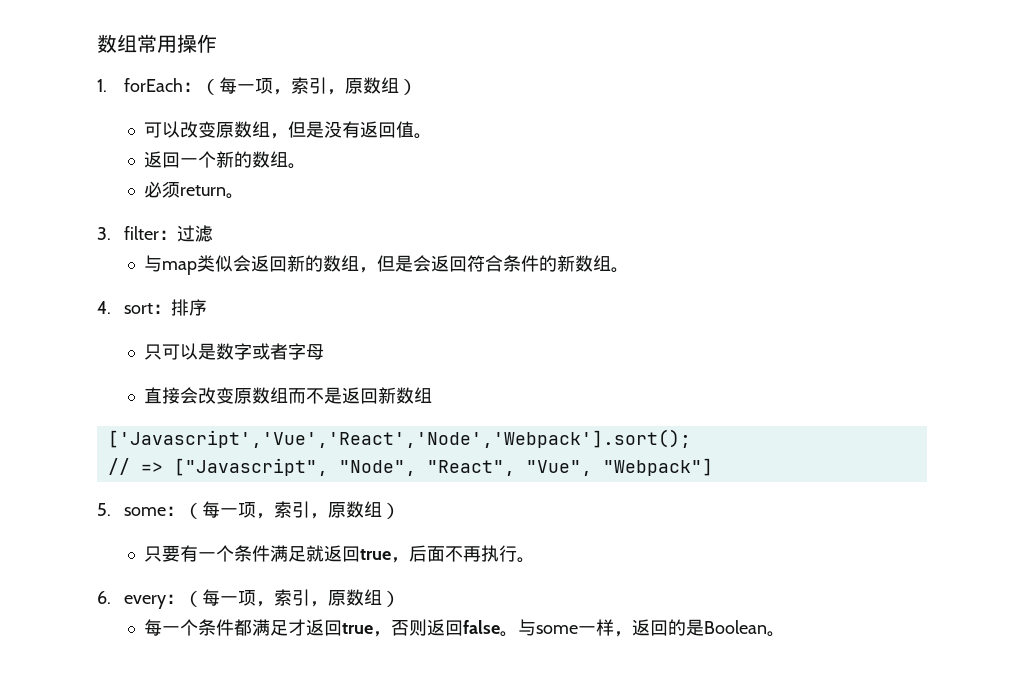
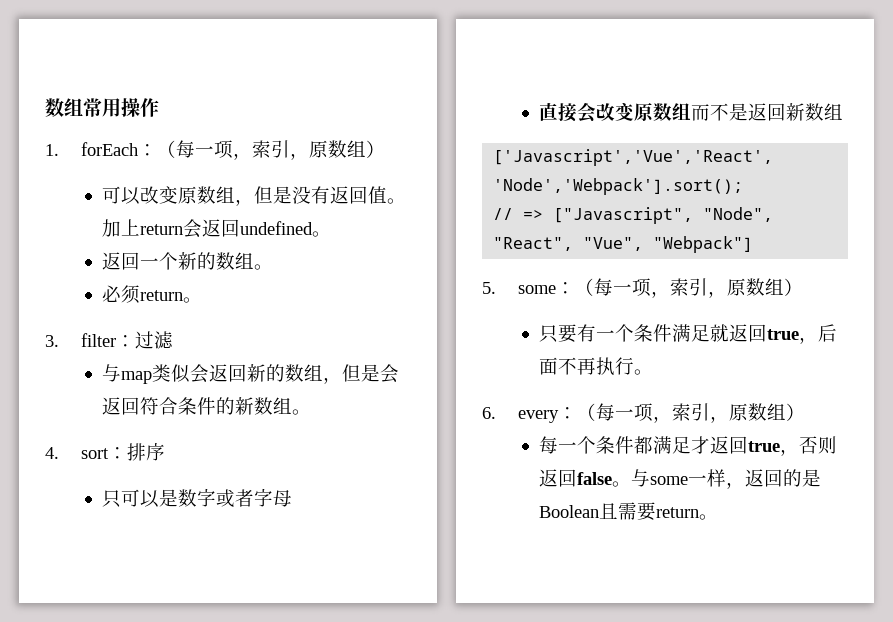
(432, 136) none -> [101,219,331,238] 加上return会返回undefined。
(767, 627) none -> [598,502,699,521] 且需要return

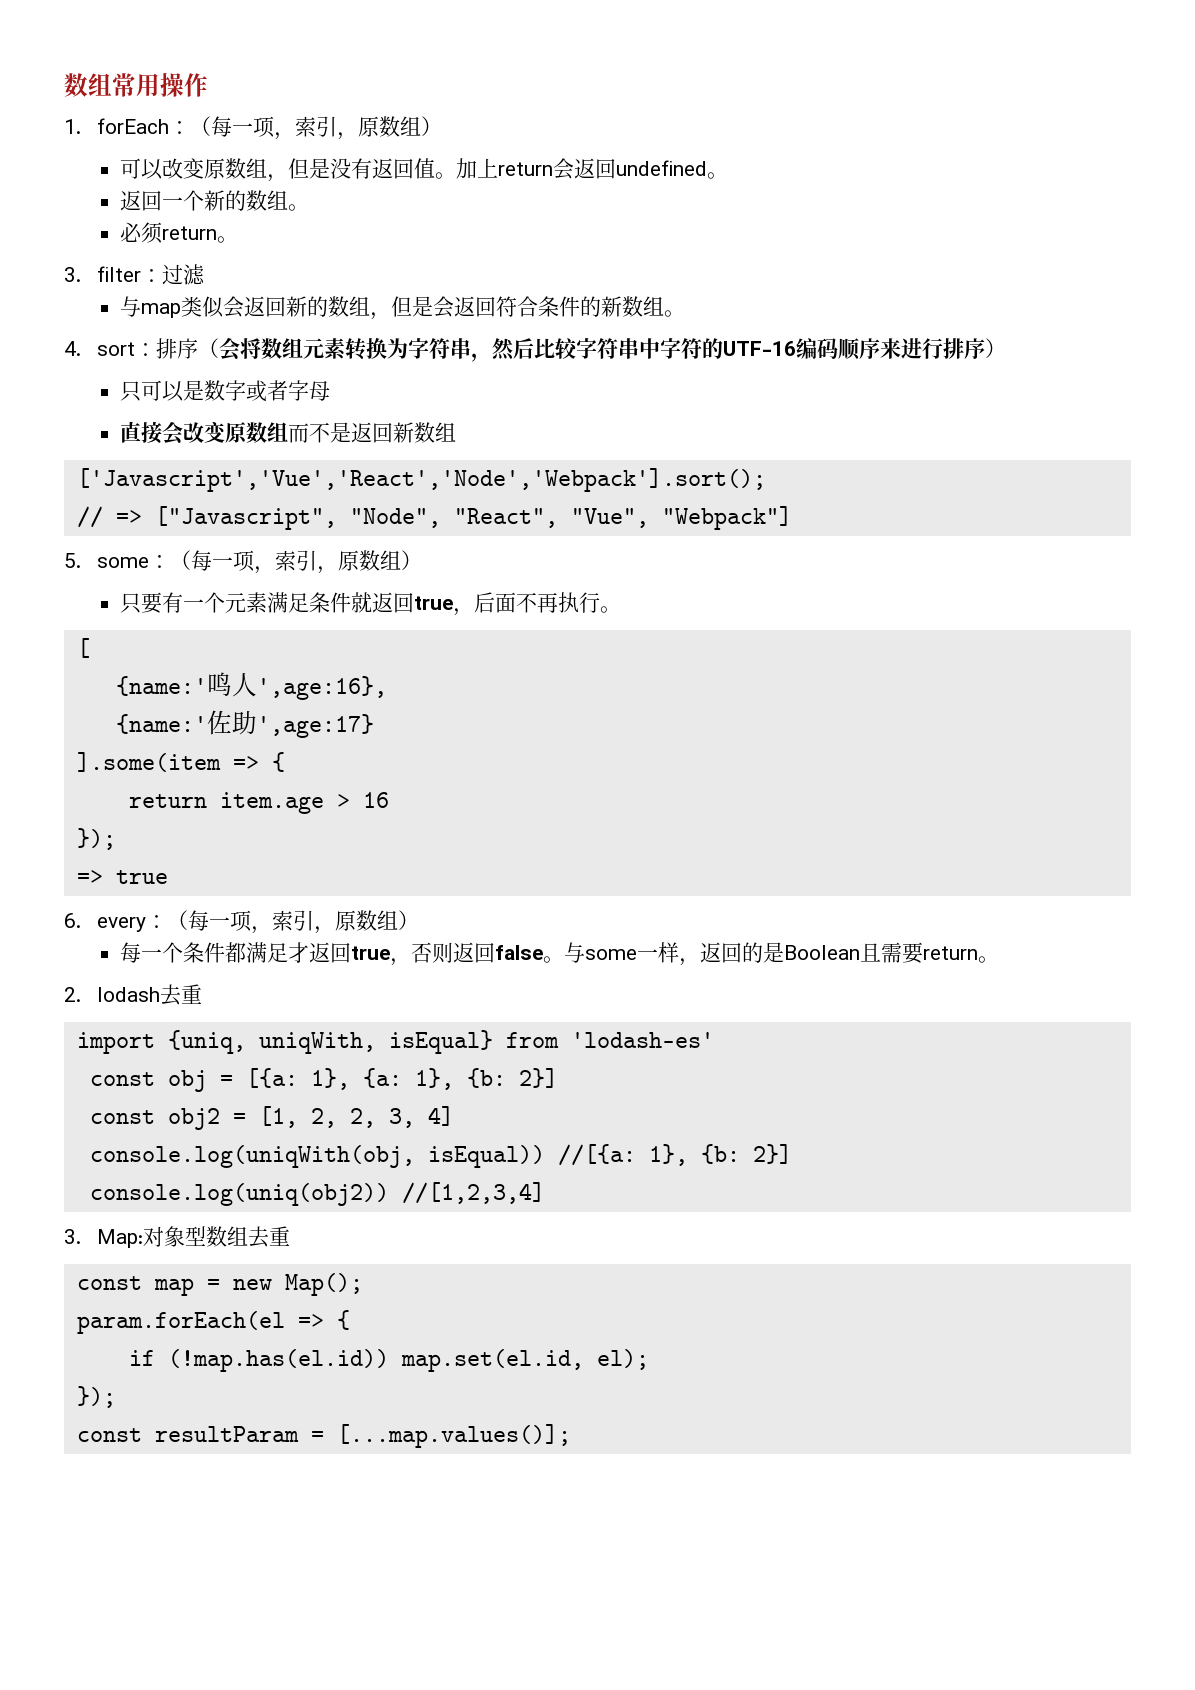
(166, 452) none -> [197,337,1006,362] （会将数组元素转换为字符串，然后比较字符串中字符的UTF-16编码顺序来进行排序）
[633,324,710,342] 条件满足 -> [224,592,351,613] 元素满足条件
(653, 372) none -> [76,638,90,658] [115,672,387,700] [115,710,374,738] [76,752,285,772] [128,792,389,814] [76,828,116,850] [76,870,168,884] // [ // {name:'鸣人',age:16}, // {name:'佐助',age:17} // ].some(item => { // return item.age > 16 // }); // => true
(718, 517) none -> [64,984,202,1006] [76,1030,714,1054] [89,1068,558,1092] [89,1106,454,1130] [89,1144,792,1168] [89,1182,545,1206] [64,1226,290,1248] [76,1273,363,1296] [76,1310,350,1334] [128,1349,649,1372] [76,1386,116,1408] [76,1424,571,1448] // 2. lodash去重 // import {uniq, uniqWith, isEqual} from 'lodash-es' // const obj = [{a: 1}, {a: 1}, {b: 2}] // const obj2 = [1, 2, 2, 3, 4] // console.log(uniqWith(obj, isEqual)) //[{a: 1}, {b: 2}] // console.log(uniq(obj2)) //[1,2,3,4] // 3. Map:对象型数组去重 // const map = new Map(); // param.forEach(el => { // if (!map.has(el.id)) map.set(el.id, el); // }); // const resultParam = [...map.values()];

